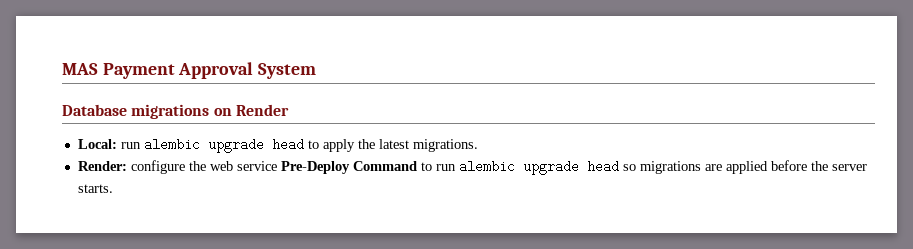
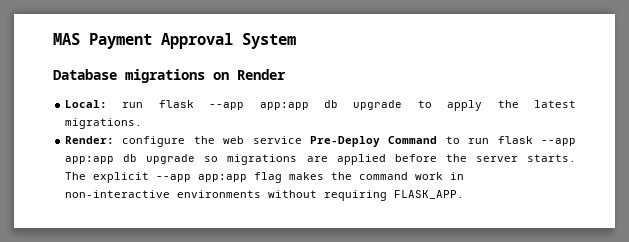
[143,138,304,153] alembic upgrade head -> [158,100,403,110] flask --app app:app db upgrade
[458,160,619,175] alembic upgrade head -> [497,136,576,146] [65,154,196,164] flask --app app:app db upgrade
(113, 188) none -> [65,172,465,183] [65,190,465,201] The explicit --app app:app flag makes the command work in non-interactive environments without requiring FLASK_APP.

